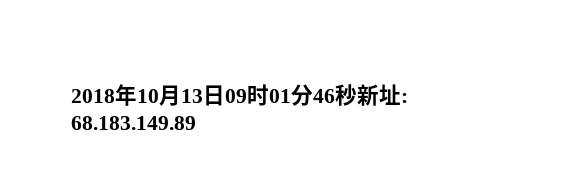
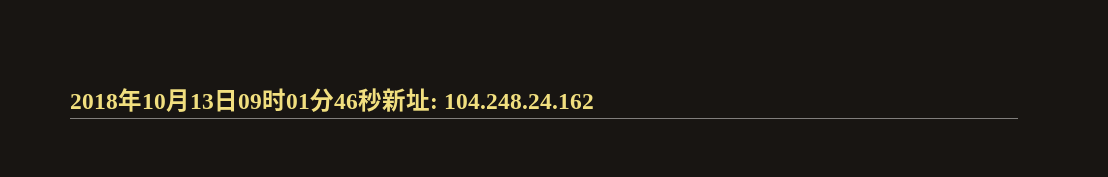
[71,116,196,130] 68.183.149.89 -> [444,94,595,109] 104.248.24.162

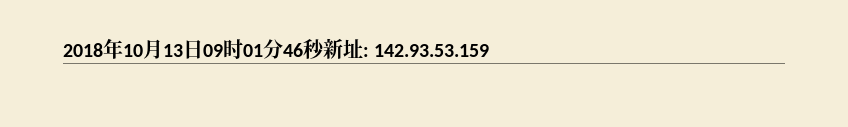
[444,94,595,109] 104.248.24.162 -> [374,44,490,57] 142.93.53.159

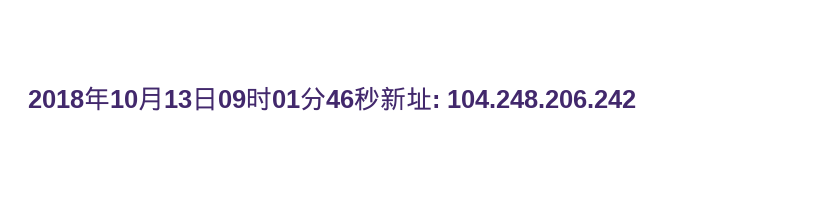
[374,44,490,57] 142.93.53.159 -> [447,90,636,108] 104.248.206.242

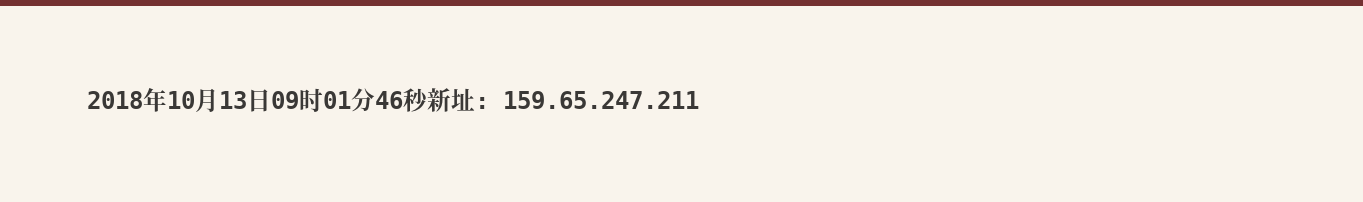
[447,90,636,108] 104.248.206.242 -> [503,91,699,109] 159.65.247.211

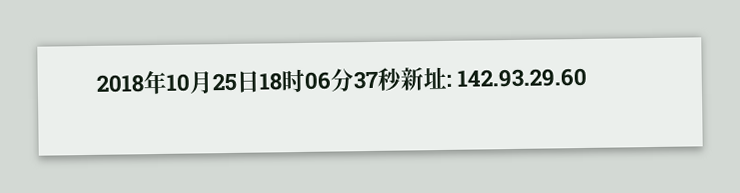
[219,88,403,112] 13日09时01分46 -> [212,68,378,93] 25日18时06分37
[503,91,699,109] 159.65.247.211 -> [457,67,588,88] 142.93.29.60

